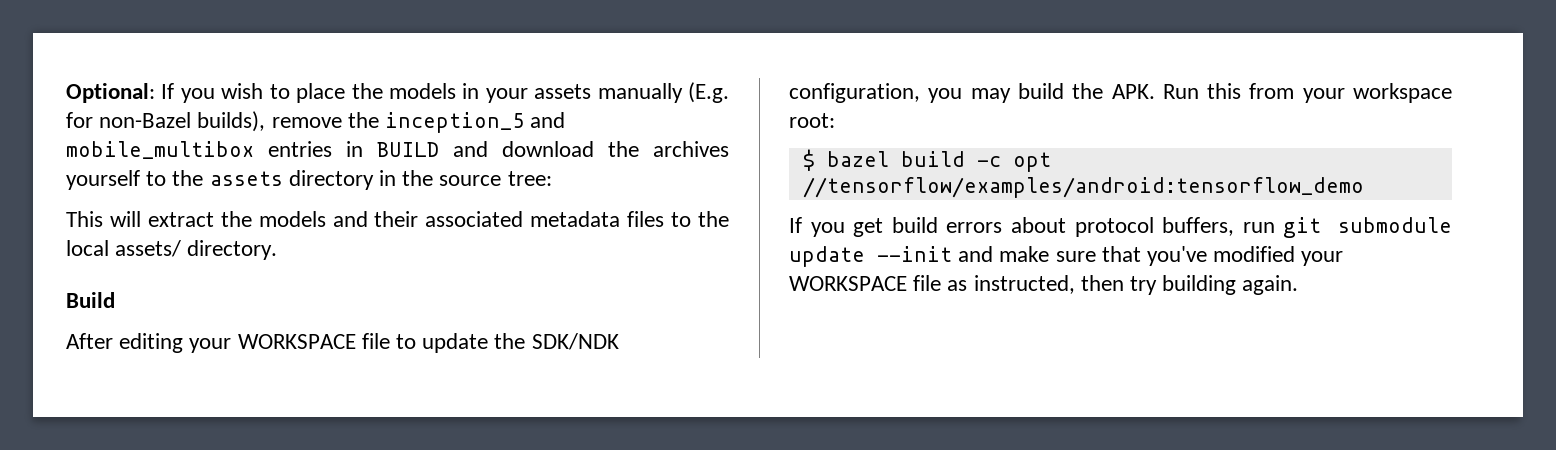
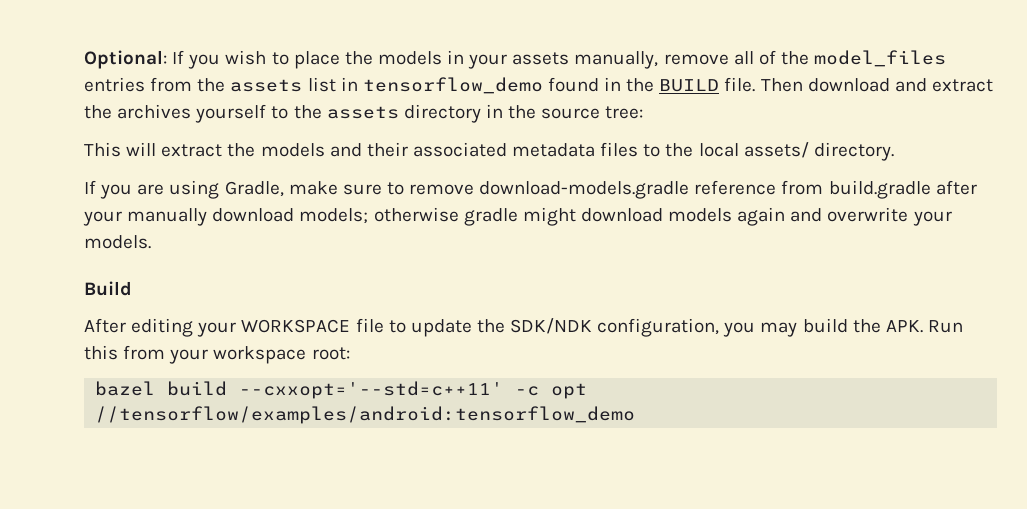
[597,82,729,103] [66,111,566,133] [66,141,594,159] manually (E.g. for non-Bazel builds), remove the inception_5 and mobile_multibox entries in BUILD and download -> [574,50,947,69] [84,77,993,94] manually, remove all of the model_files entries from the assets list in tensorflow_demo found in the BUILD file. Then download and extract
(278, 250) none -> [84,180,977,199] [83,207,952,226] [84,235,151,249] // If you are using Gradle, make sure to remove download-models.gradle reference from build.gradle after your manually download models; otherwise gradle might download models again and overwrite your models.
[802,149,815,171] $ -> (350, 353) none
(965, 159) none -> [239,381,504,399] --cxxopt='--std=c++11'
[789,217,1452,238] [789,246,1344,267] [789,275,1299,295] // If you get build errors about protocol buffers, run git submodule update --init and make sure that you've modified your WORKSPACE file as instructed, then try building again. -> (636, 415) none

